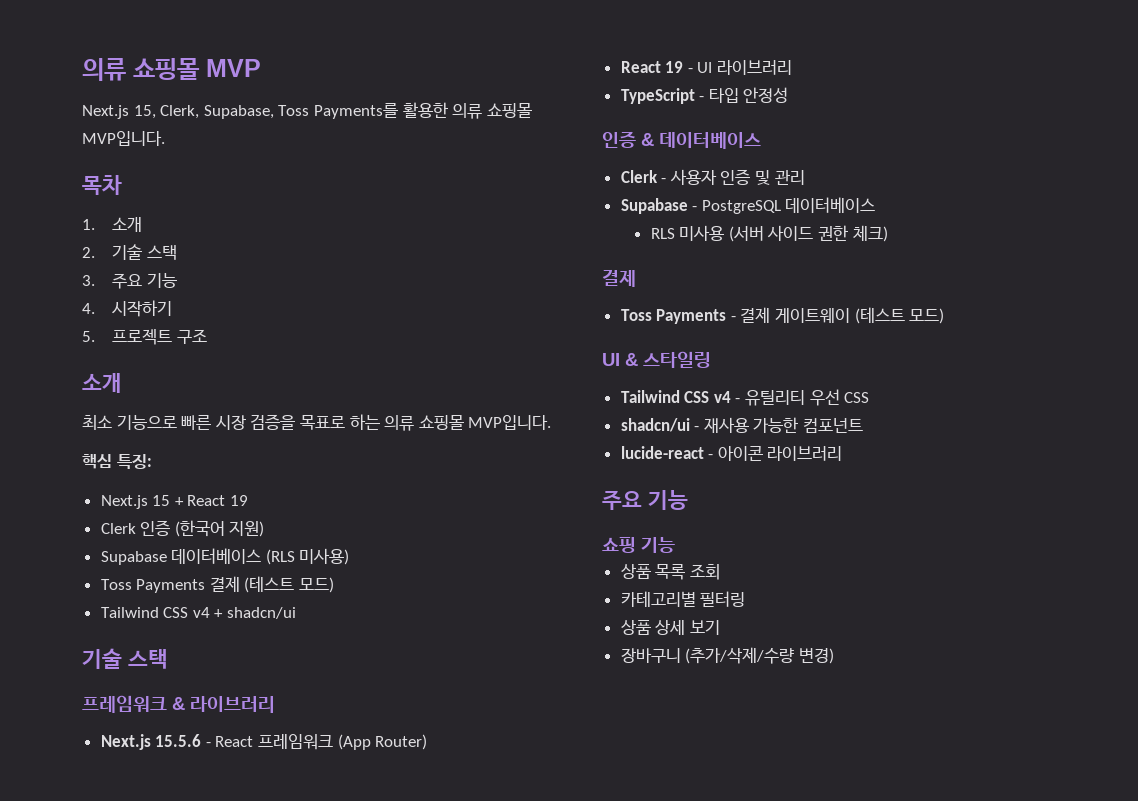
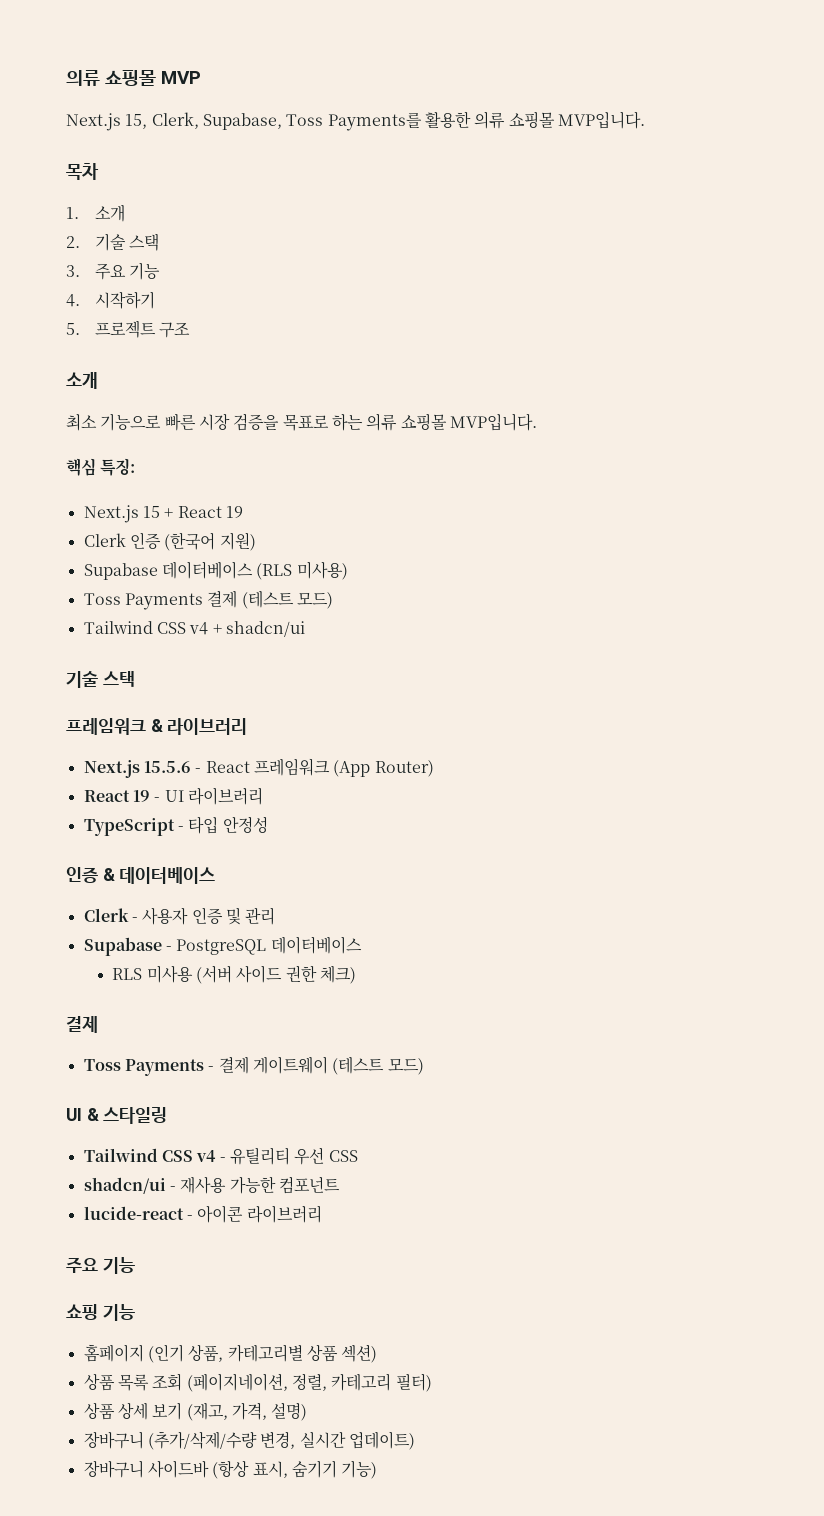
(675, 545) none -> [83,1344,378,1363] // 홈페이지 (인기 상품, 카테고리별 상품 섹션)
[620,591,746,607] // 카테고리별 필터링 -> [186,1373,432,1392] (페이지네이션, 정렬, 카테고리 필터)
(720, 627) none -> [186,1402,308,1421] (재고, 가격, 설명)
[798,648,834,664] 변경) -> [260,1431,415,1450] [83,1460,378,1479] 변경, 실시간 업데이트) // 장바구니 사이드바 (항상 표시, 숨기기 기능)

